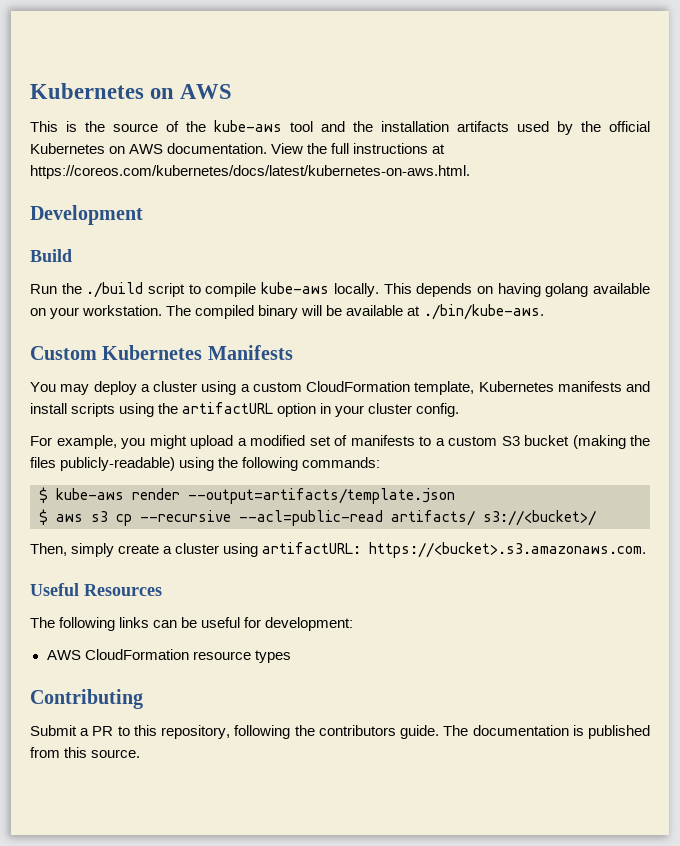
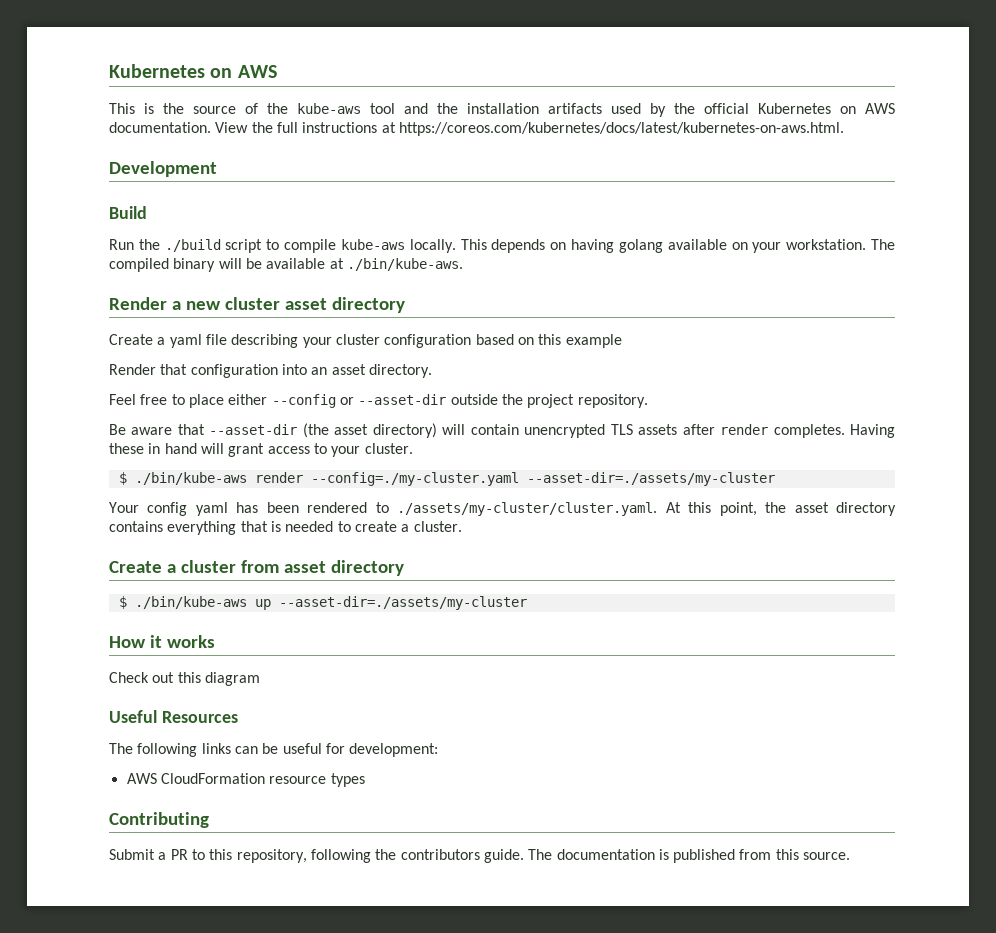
[30,345,293,360] [30,381,650,395] [30,402,460,417] [30,435,650,449] [30,457,381,471] [39,487,455,504] [39,509,596,526] [30,542,647,558] Custom Kubernetes Manifests // You may deploy a cluster using a custom CloudFormation template, Kubernetes manifests and install scripts using the artifactURL option in your cluster config. // For example, you might upload a modified set of manifests to a custom S3 bucket (making the files publicly-readable) using the following commands: // $ kube-aws render --output=artifacts/template.json // $ aws s3 cp --recursive --acl=public-read artifacts/ s3://<bucket>/ // Then, simply create a cluster using artifactURL: https://<bucket>.s3.amazonaws.com. -> [109,297,405,313] [109,334,622,348] [109,364,432,378] [109,394,648,408] [109,423,896,438] [109,443,413,457] [118,472,775,486] [109,502,896,516] [109,521,462,535] [109,560,404,576] [118,596,527,610] [109,635,215,648] [109,672,260,686] Render a new cluster asset directory // Create a yaml file describing your cluster configuration based on this example // Render that configuration into an asset directory. // Feel free to place either --config or --asset-dir outside the project repository. // Be aware that --asset-dir (the asset directory) will contain unencrypted TLS assets after render completes. Having these in hand will grant access to your cluster. // $ ./bin/kube-aws render --config=./my-cluster.yaml --asset-dir=./assets/my-cluster // Your config yaml has been rendered to ./assets/my-cluster/cluster.yaml. At this point, the asset directory contains everything that is needed to create a cluster. // Create a cluster from asset directory // $ ./bin/kube-aws up --asset-dir=./assets/my-cluster // How it works // Check out this diagram

